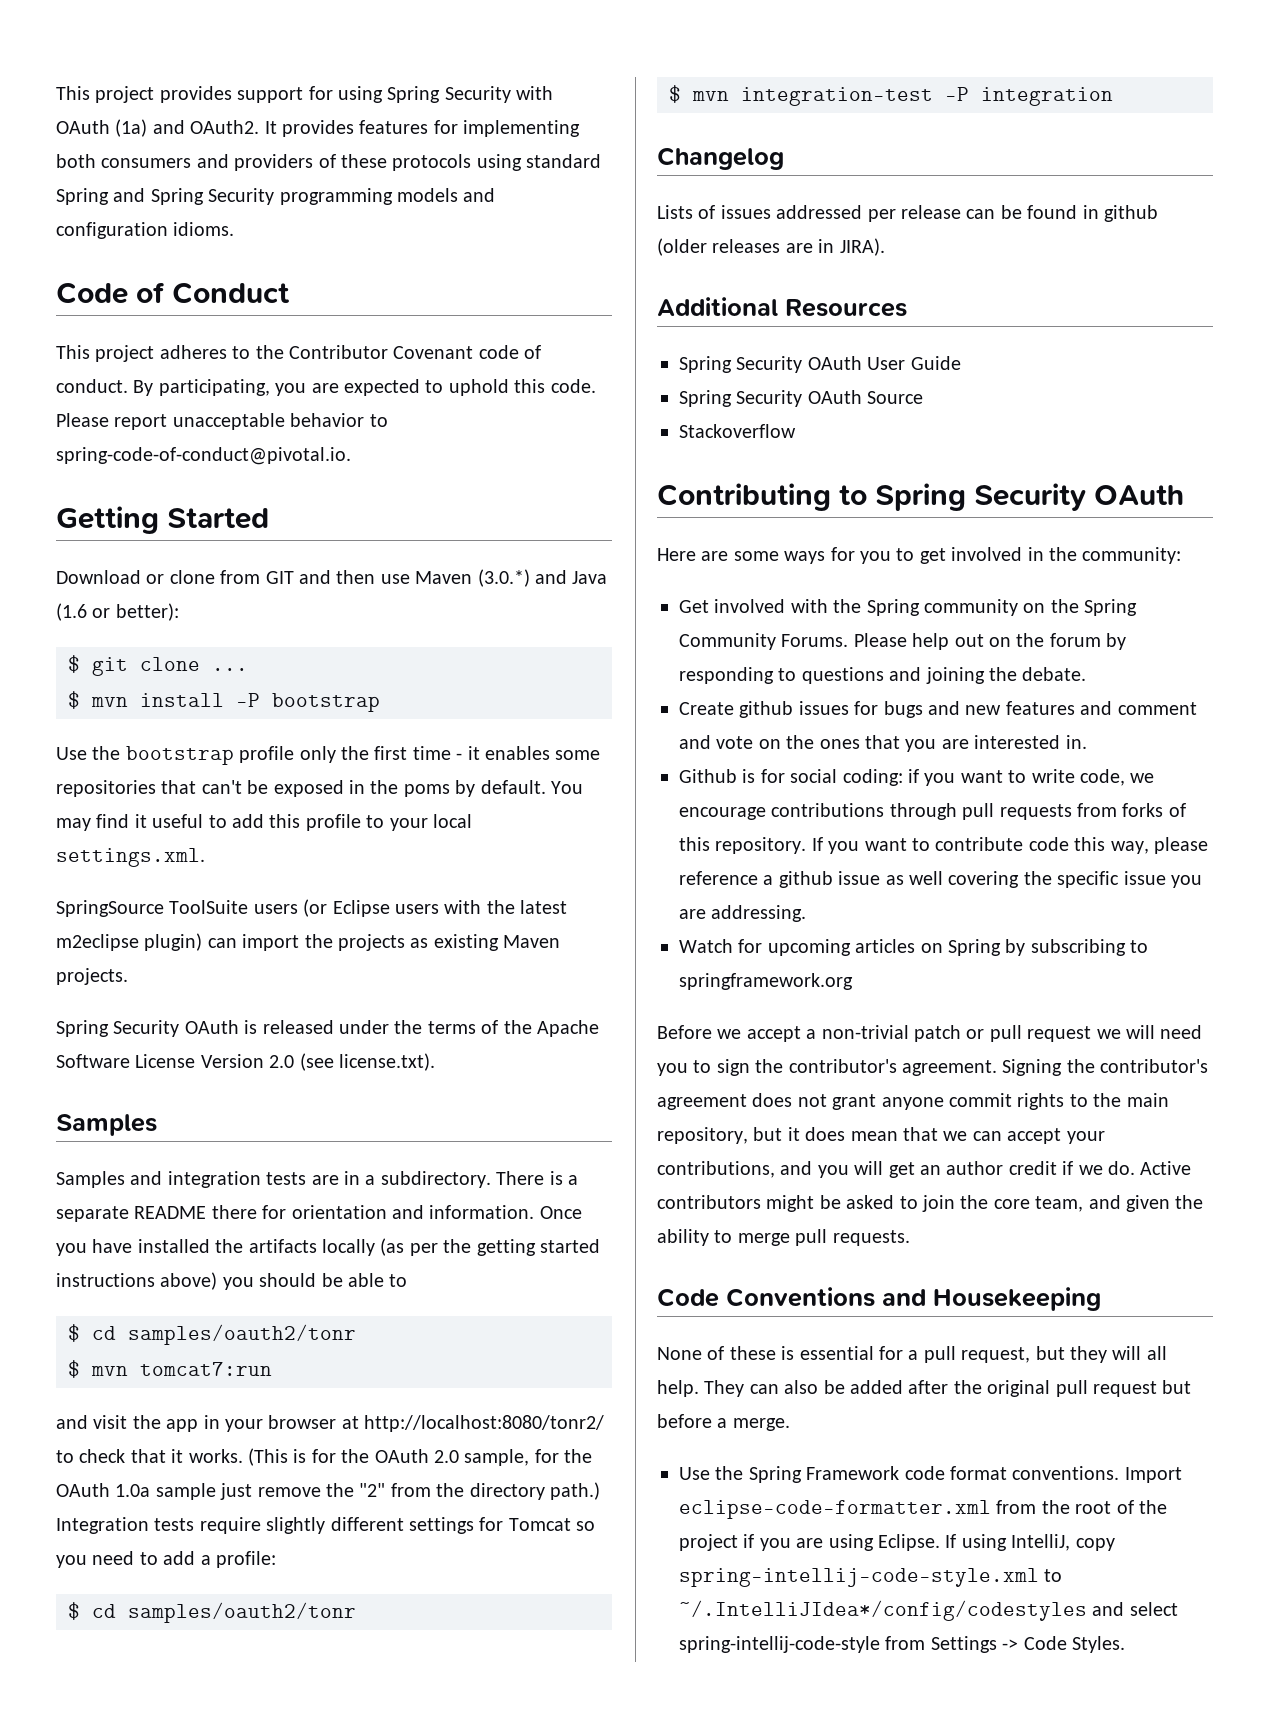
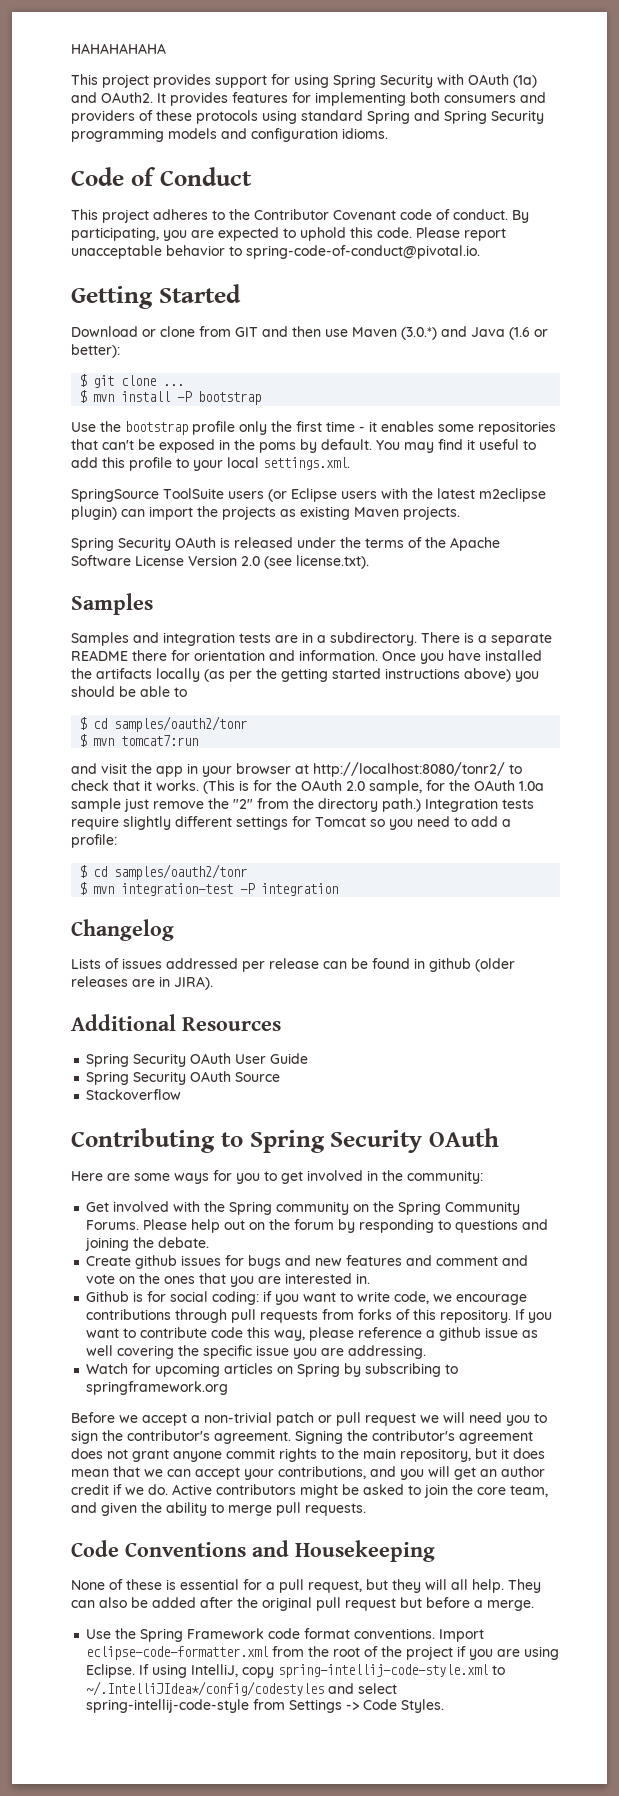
(56, 93) none -> [71,43,166,54] HAHAHAHAHA //

